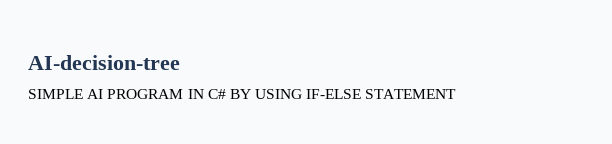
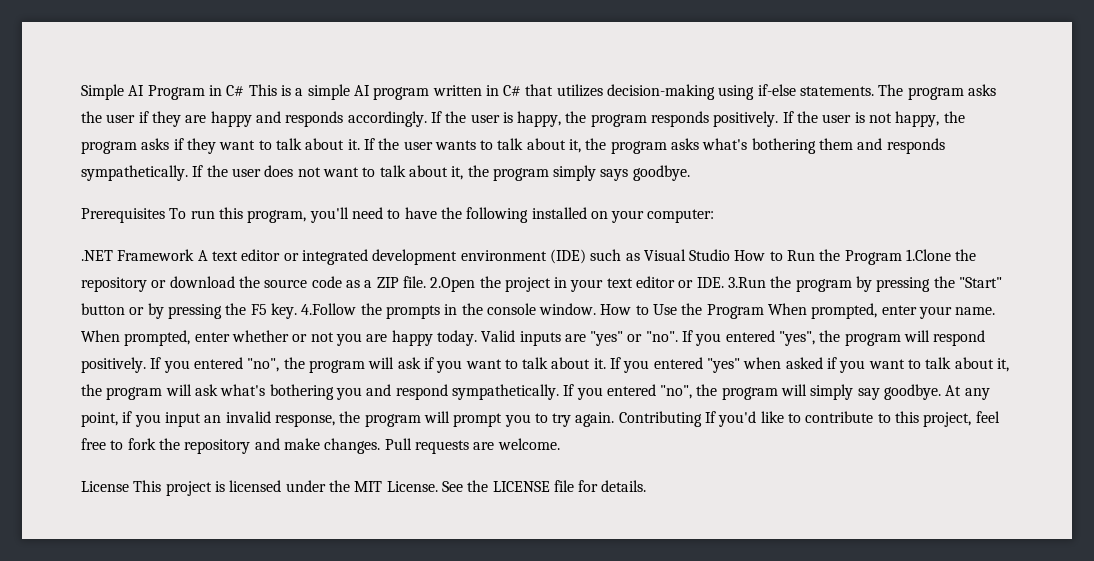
[28,55,180,70] [28,89,457,99] AI-decision-tree // SIMPLE AI PROGRAM IN C# BY USING IF-ELSE STATEMENT -> [81,84,997,100] [81,111,965,127] [81,138,945,154] [81,165,690,181] [81,207,715,223] [81,249,977,265] [81,276,1003,292] [81,303,996,319] [81,330,986,346] [81,357,1009,373] [81,384,990,400] [81,411,1000,427] [81,438,560,454] [81,480,647,496] Simple AI Program in C# This is a simple AI program written in C# that utilizes decision-making using if-else statements. The program asks the user if they are happy and responds accordingly. If the user is happy, the program responds positively. If the user is not happy, the program asks if they want to talk about it. If the user wants to talk about it, the program asks what's bothering them and responds sympathetically. If the user does not want to talk about it, the program simply says goodbye. // Prerequisites To run this program, you'll need to have the following installed on your computer: // .NET Framework A text editor or integrated development environment (IDE) such as Visual Studio How to Run the Program 1.Clone the repository or download the source code as a ZIP file. 2.Open the project in your text editor or IDE. 3.Run the program by pressing the "Start" button or by pressing the F5 key. 4.Follow the prompts in the console window. How to Use the Program When prompted, enter your name. When prompted, enter whether or not you are happy today. Valid inputs are "yes" or "no". If you entered "yes", the program will respond positively. If you entered "no", the program will ask if you want to talk about it. If you entered "yes" when asked if you want to talk about it, the program will ask what's bothering you and respond sympathetically. If you entered "no", the program will simply say goodbye. At any point, if you input an invalid response, the program will prompt you to try again. Contributing If you'd like to contribute to this project, feel free to fork the repository and make changes. Pull requests are welcome. // License This project is licensed under the MIT License. See the LICENSE file for details.

